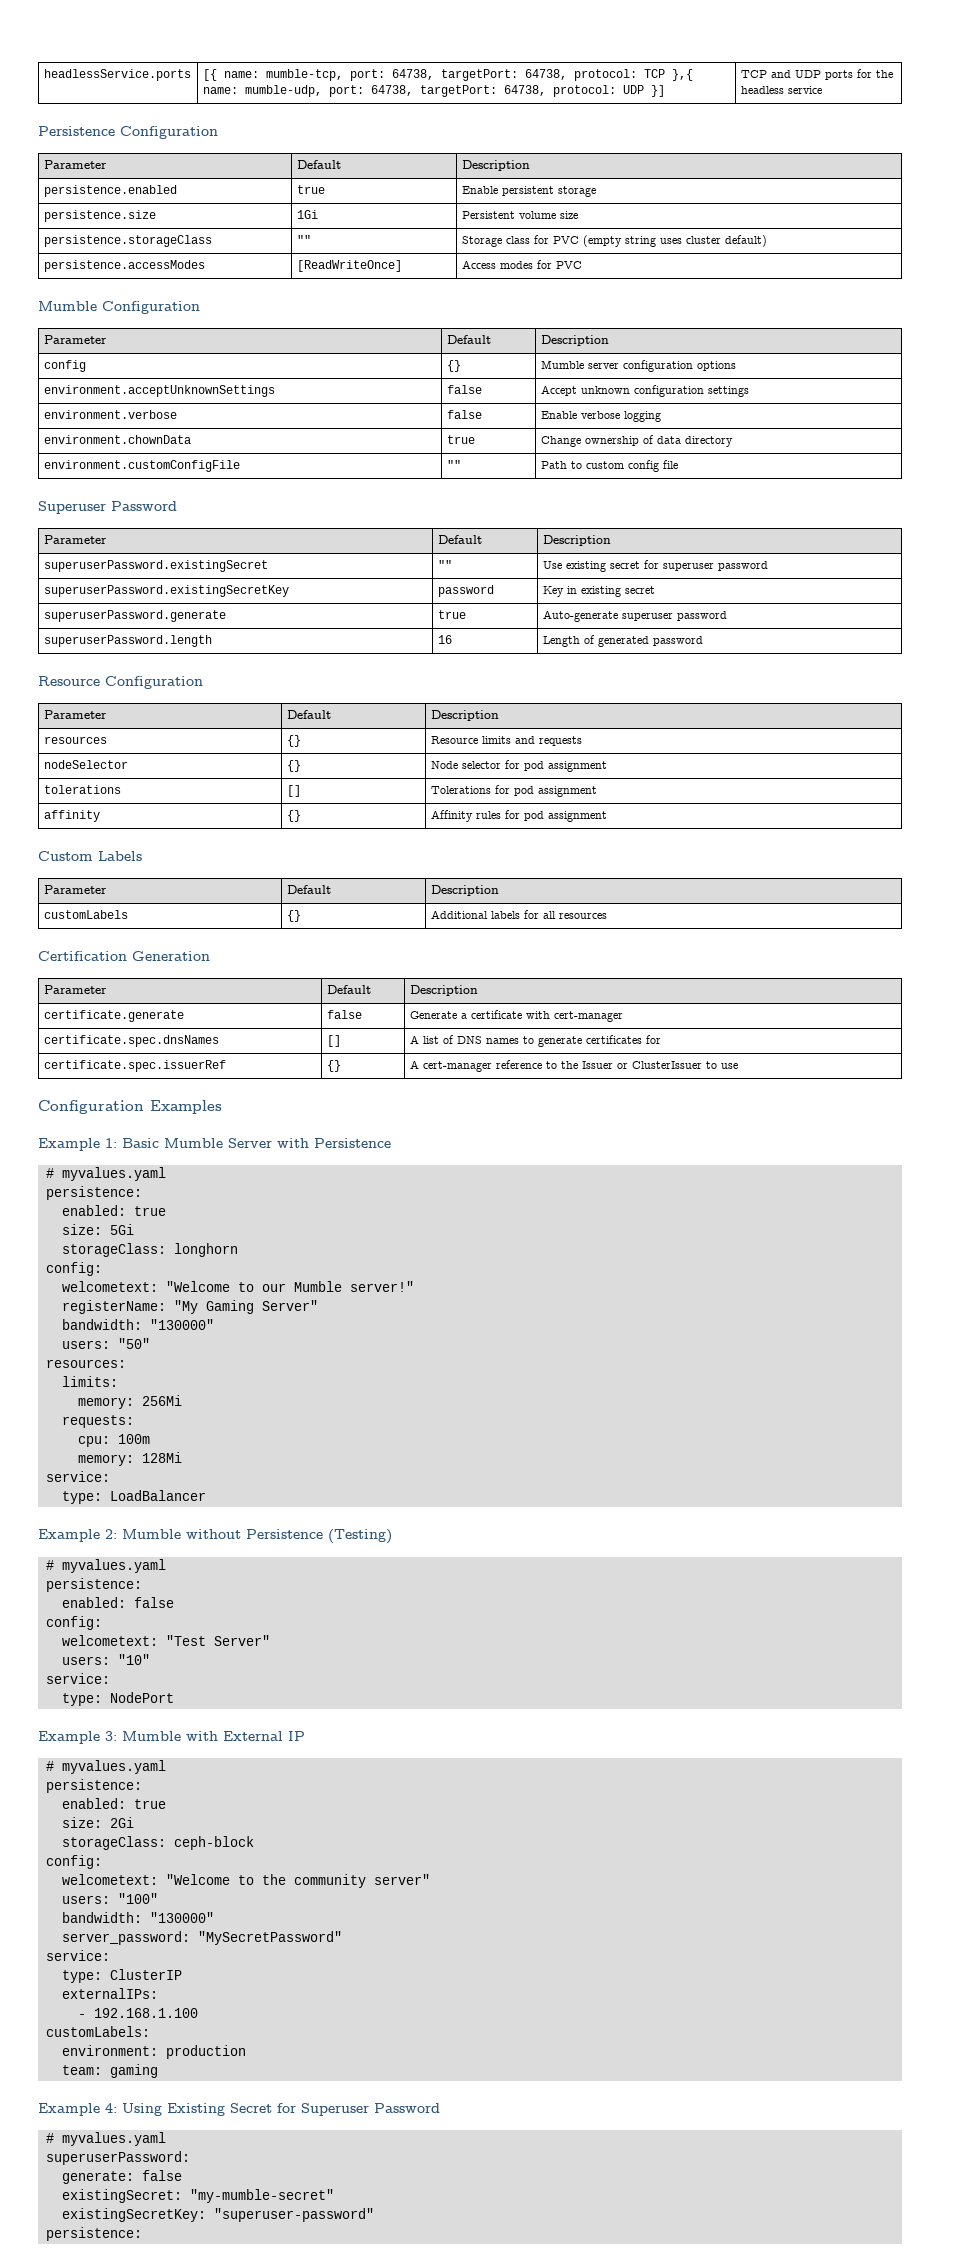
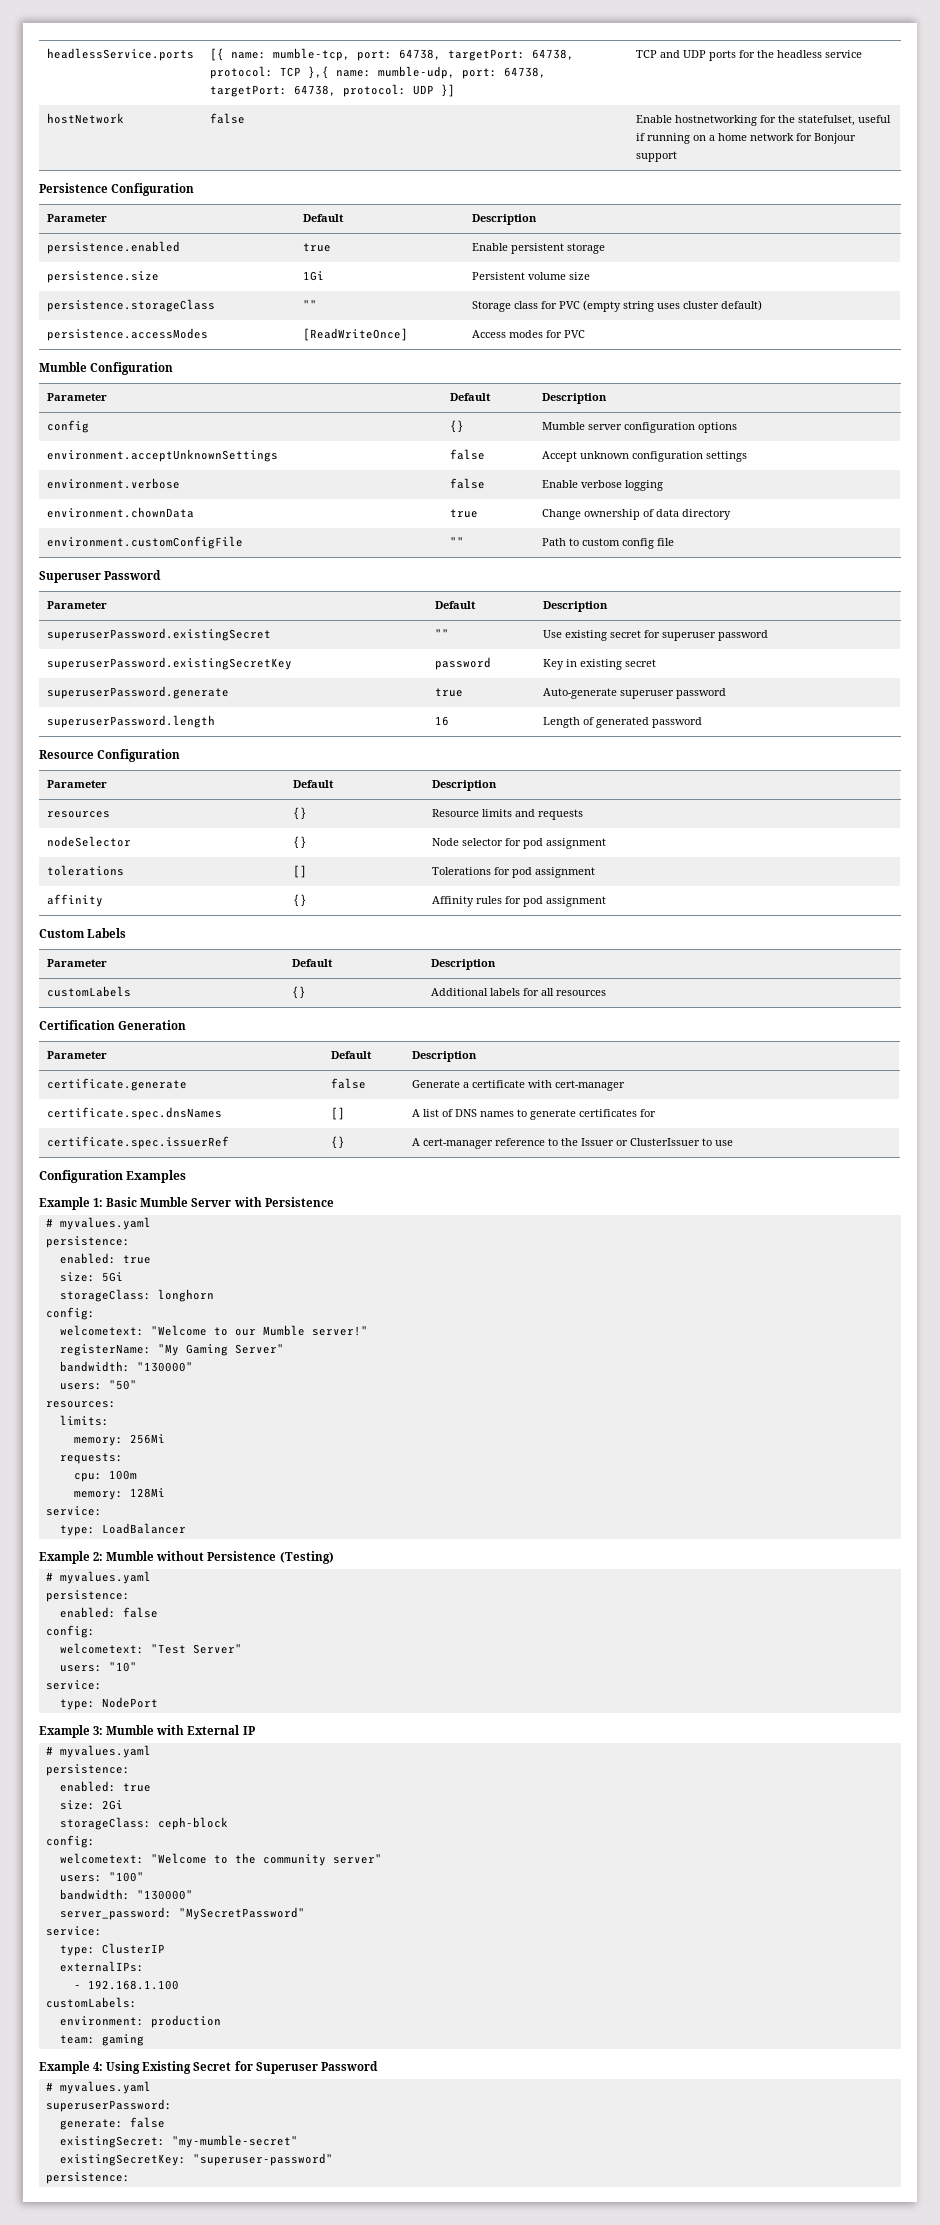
(822, 90) none -> [46,113,124,124] [209,113,245,124] [635,115,891,126] [635,133,856,144] [635,151,677,162] // hostNetwork | false | Enable hostnetworking for the statefulset, useful if running on a home network for Bonjour support

